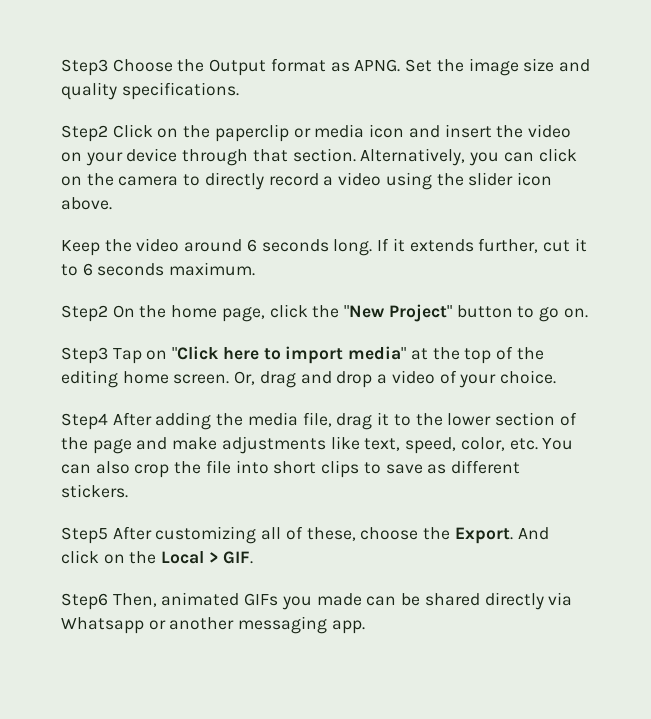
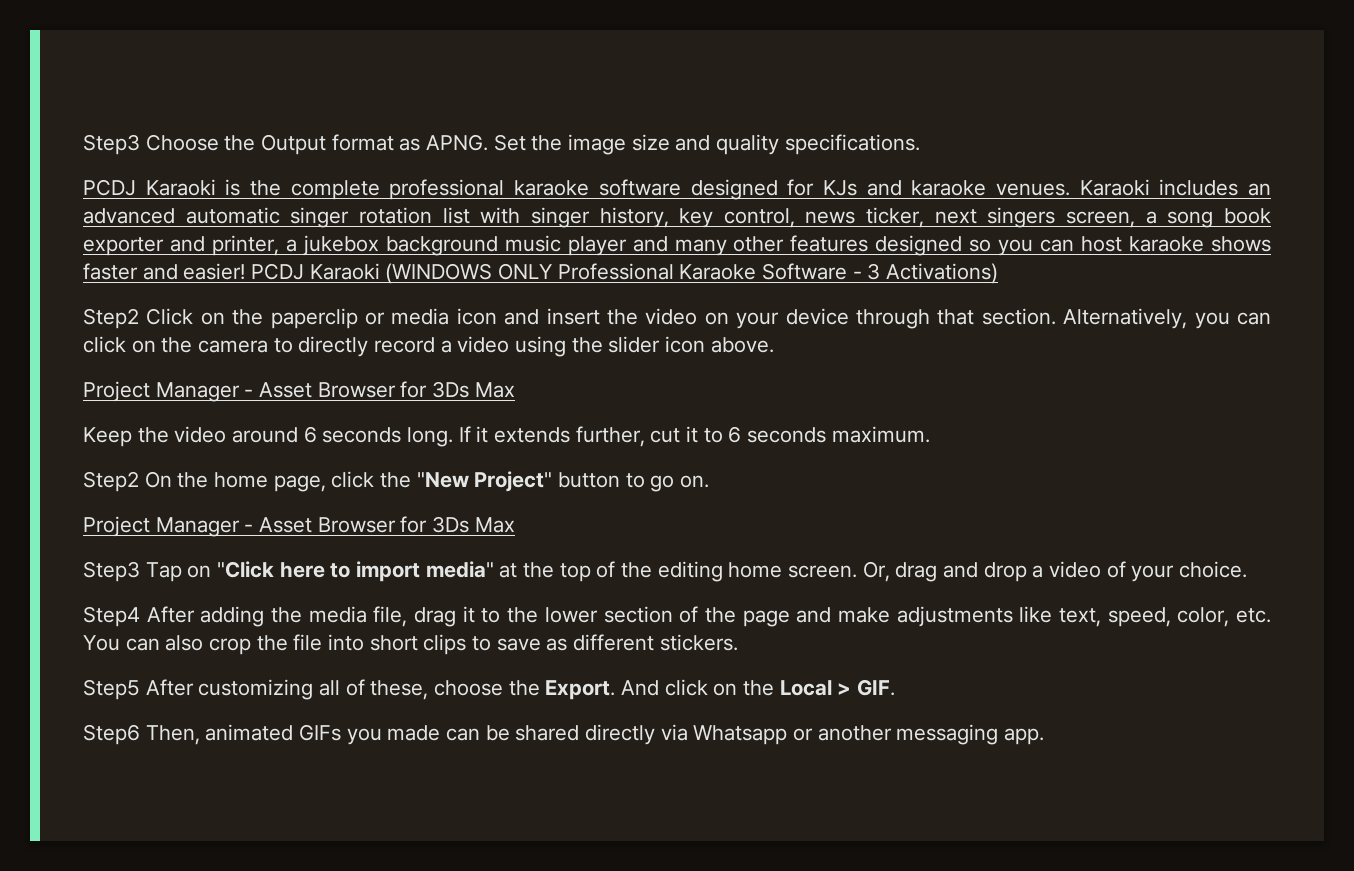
(239, 91) none -> [83,179,1271,200] [83,207,1271,228] [83,235,1271,256] [83,263,999,284] // PCDJ Karaoki is the complete professional karaoke software designed for KJs and karaoke venues. Karaoki includes an advanced automatic singer rotation list with singer history, key control, news ticker, next singers screen, a song book exporter and printer, a jukebox background music player and many other features designed so you can host karaoke shows faster and easier! PCDJ Karaoki (WINDOWS ONLY Professional Karaoke Software - 3 Activations)
(112, 203) none -> [83,381,515,402] // Project Manager - Asset Browser for 3Ds Max
(588, 313) none -> [83,516,515,537] // Project Manager - Asset Browser for 3Ds Max

